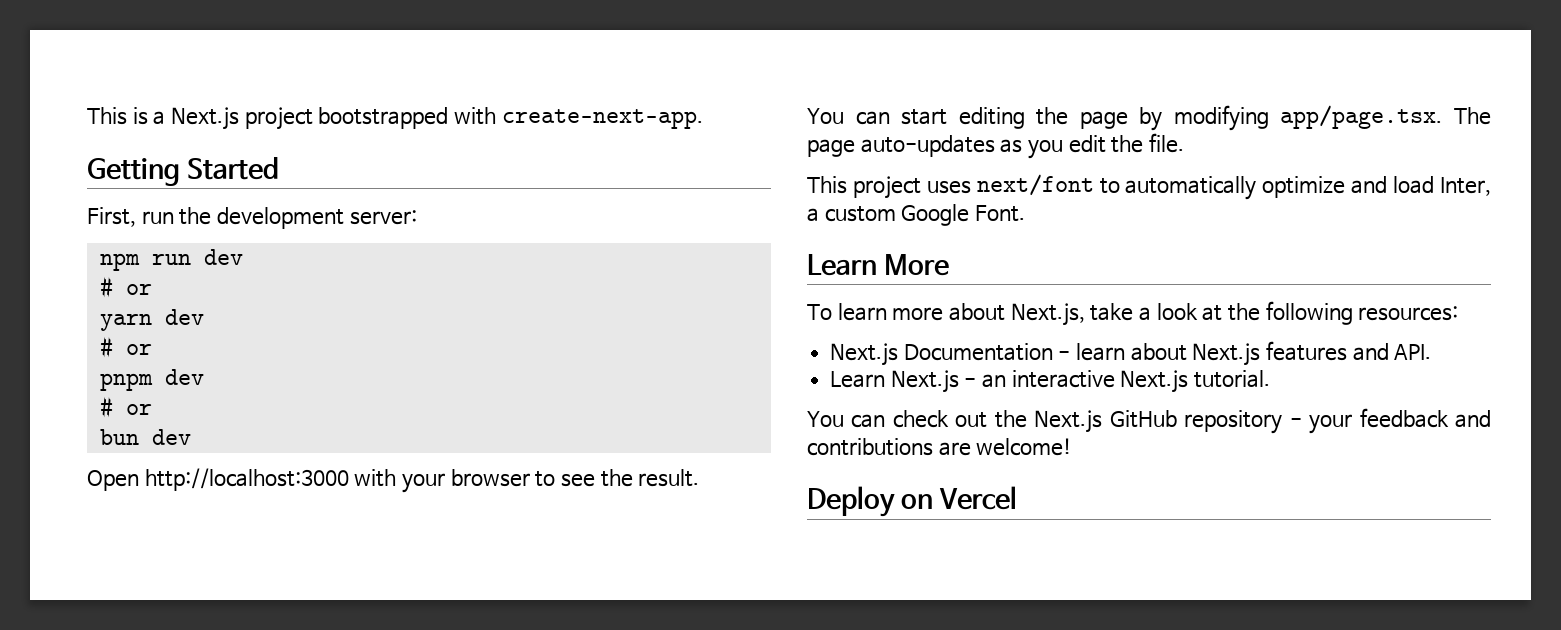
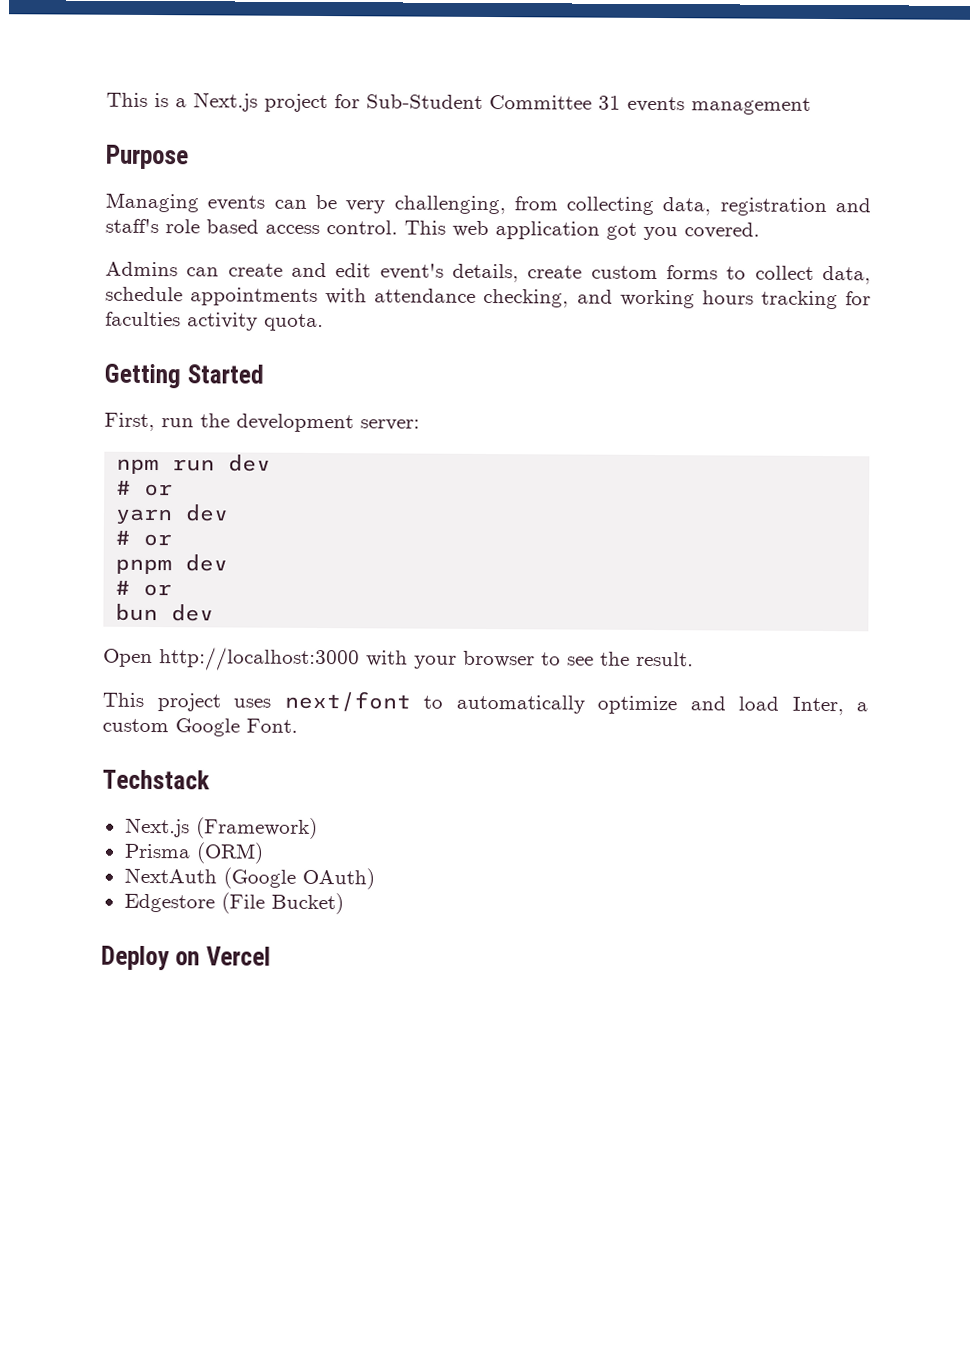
[318,107,703,129] bootstrapped with create-next-app. -> [334,94,811,115] [106,144,189,170] [105,192,871,217] [105,218,760,241] [105,261,872,285] [105,286,871,310] [105,311,324,332] for Sub-Student Committee 31 events management // Purpose // Managing events can be very challenging, from collecting data, registration and staff's role based access control. This web application got you covered. // Admins can create and edit event's details, create custom forms to collect data, schedule appointments with attendance checking, and working hours tracking for faculties activity quota.
[807,105,1491,131] [807,133,1184,159] // You can start editing the page by modifying app/page.tsx. The page auto-updates as you edit the file. -> (694, 659) none
[807,254,950,276] [807,301,1459,326] [830,341,1432,366] [830,370,1271,393] [807,408,1492,434] [807,438,1073,456] Learn More // To learn more about Next.js, take a look at the following resources: // Next.js Documentation - learn about Next.js features and API. // Learn Next.js - an interactive Next.js tutorial. // You can check out the Next.js GitHub repository - your feedback and contributions are welcome! -> [102,769,210,790] [124,817,318,840] [123,842,264,864] [123,867,375,890] [123,892,344,915] Techstack // Next.js (Framework) // Prisma (ORM) // NextAuth (Google OAuth) // Edgestore (File Bucket)

